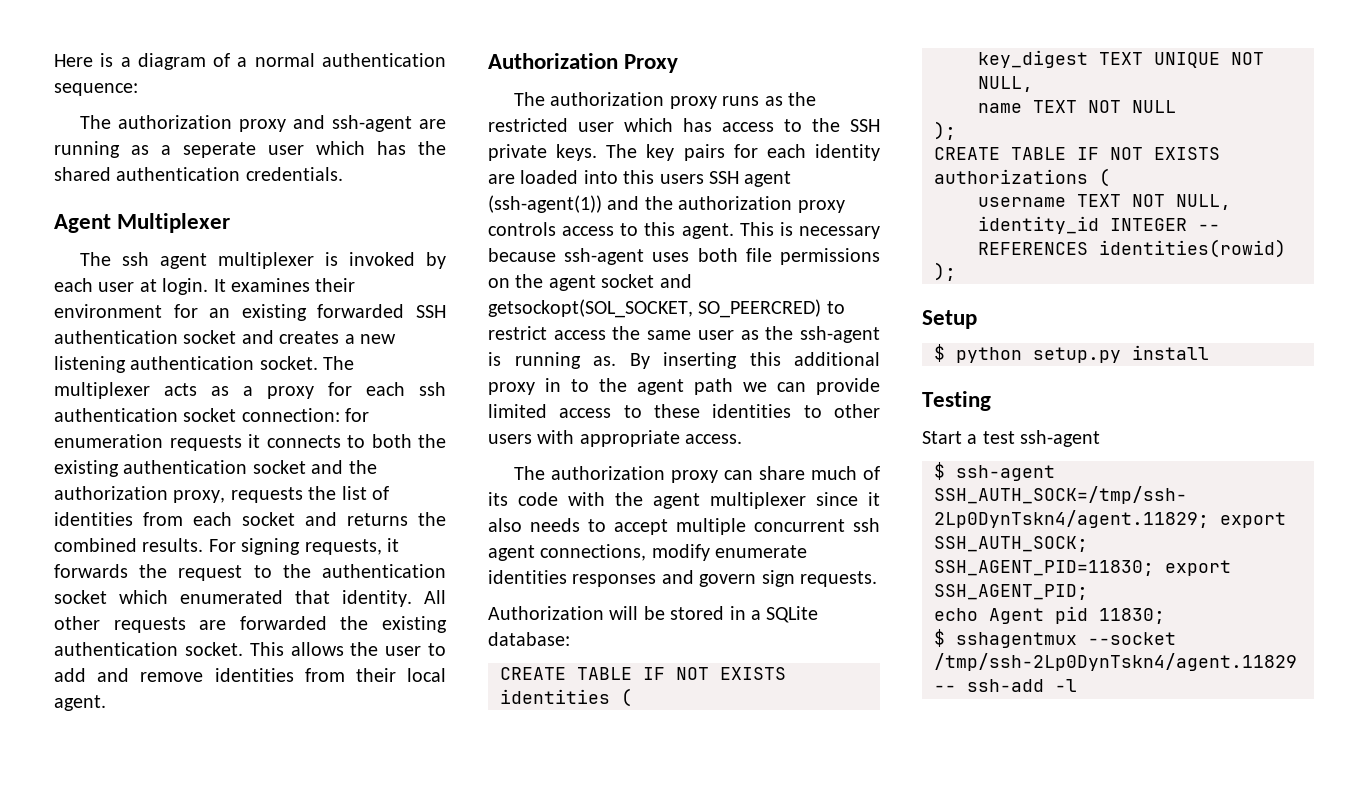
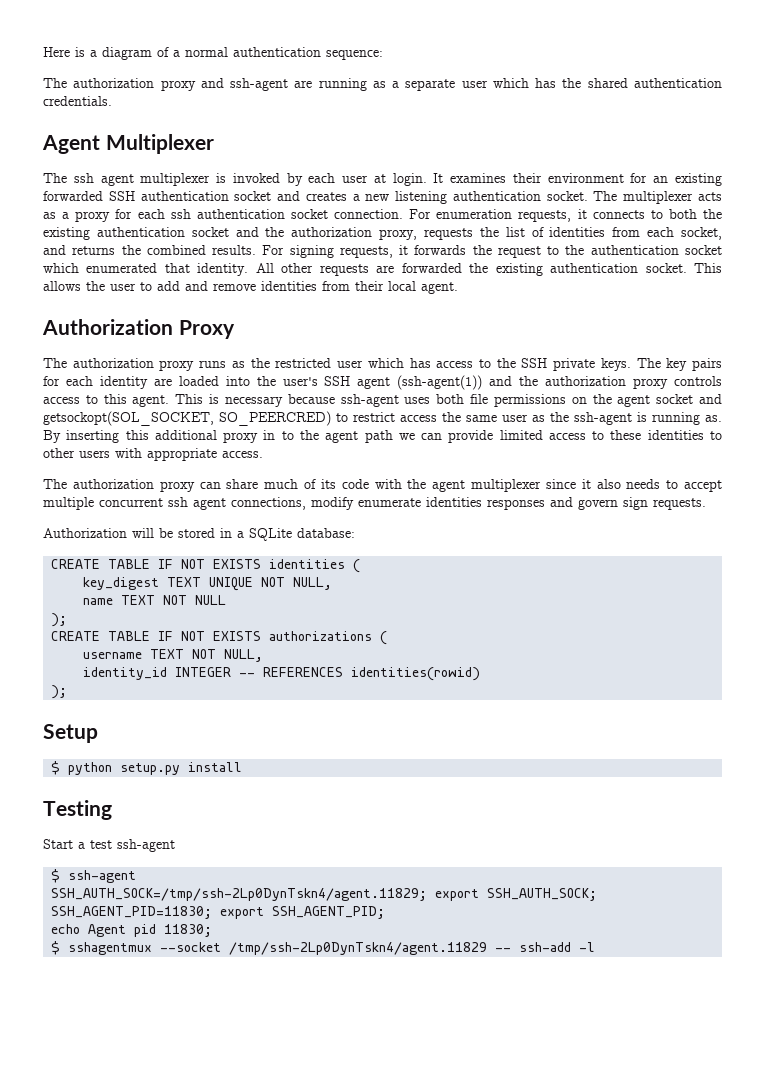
[183,142,256,158] seperate -> [405,79,456,91] separate
[241,408,370,422] [54,434,242,451] connection: for enumeration requests -> [334,209,572,222] connection. For enumeration requests,
[242,512,295,526] socket -> [681,227,722,240] socket,
[623,170,704,184] this users -> [256,376,318,386] the user's

